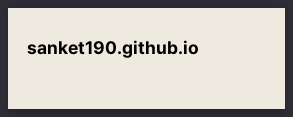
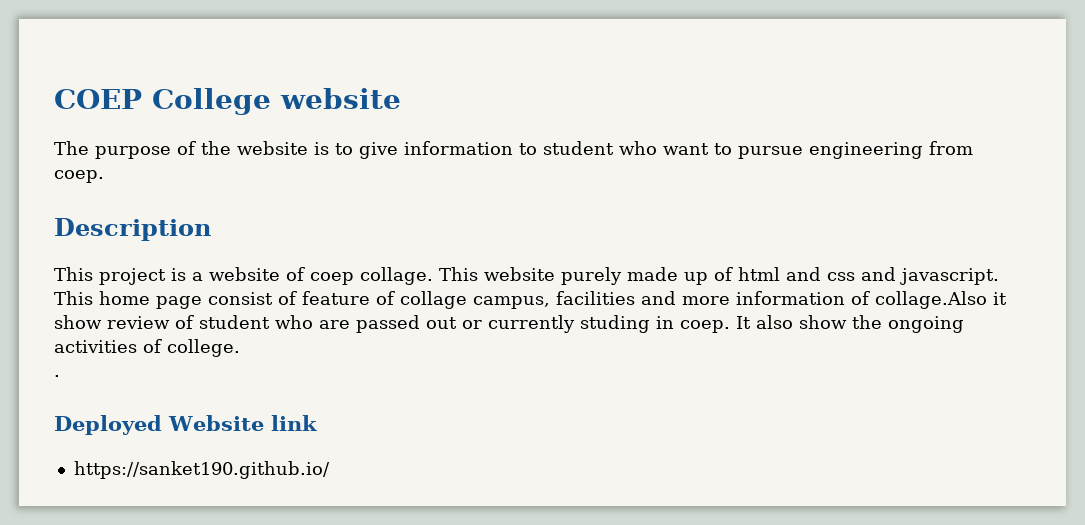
[27,40,199,58] sanket190.github.io -> [54,88,401,115] [54,141,973,159] [54,170,104,183] [54,218,211,241] [54,267,999,285] [54,291,1007,309] [54,315,964,333] [54,339,240,357] [54,375,60,377] [54,415,317,435] [73,461,330,479] COEP College website // The purpose of the website is to give information to student who want to pursue engineering from coep. // Description // This project is a website of coep collage. This website purely made up of html and css and javascript. This home page consist of feature of collage campus, facilities and more information of collage.Also it show review of student who are passed out or currently studing in coep. It also show the ongoing activities of college. // . // Deployed Website link // https://sanket190.github.io/

